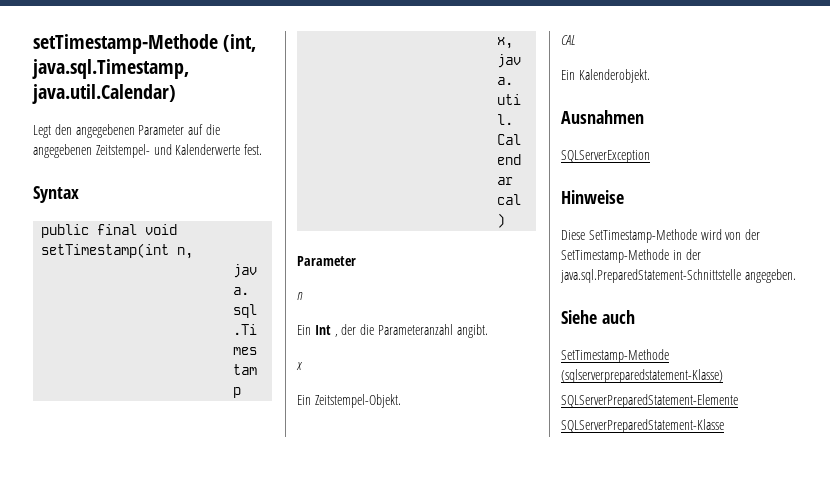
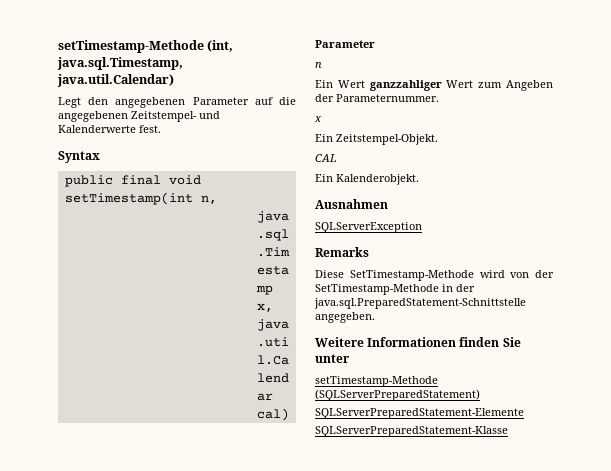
[314,324,488,338] Int , der die Parameteranzahl angibt. -> [337,80,553,91] [315,94,439,102] Wert ganzzahliger Wert zum Angeben der Parameternummer.
[561,190,624,204] Hinweise -> [315,247,369,257] Remarks
[561,310,635,324] [561,349,669,363] [561,369,723,383] Siehe auch // SetTimestamp-Methode (sqlserverpreparedstatement-Klasse) -> [315,337,521,347] [315,354,350,363] [315,376,438,387] [315,389,480,401] Weitere Informationen finden Sie unter // setTimestamp-Methode (SQLServerPreparedStatement)

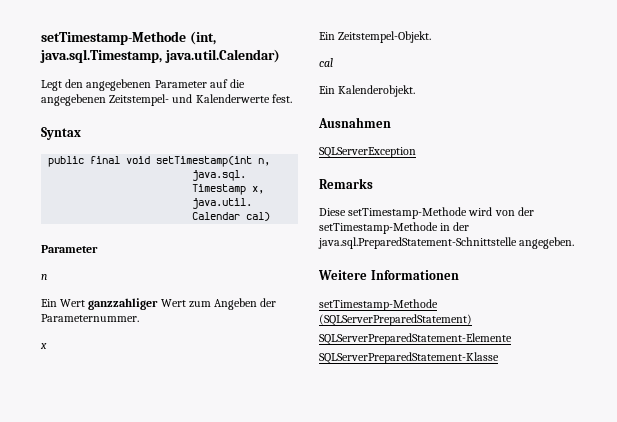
[315,154,337,162] CAL -> [319,58,333,67] cal
[349,270,474,281] SetTimestamp-Methode -> [348,207,468,219] setTimestamp-Methode
[315,284,439,295] SetTimestamp-Methode -> [319,222,438,234] setTimestamp-Methode
[459,337,521,347] [315,354,350,363] finden Sie unter -> (459, 275) none

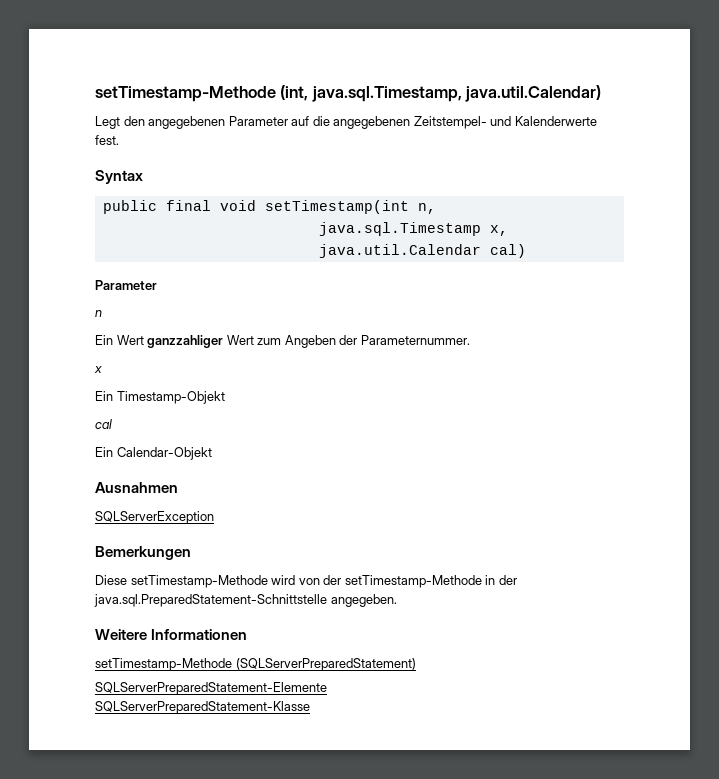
[338,31,432,43] Zeitstempel-Objekt. -> [116,391,225,404] Timestamp-Objekt
[338,85,416,97] Kalenderobjekt. -> [116,447,212,460] Calendar-Objekt
[319,178,373,189] Remarks -> [95,546,191,560] Bemerkungen

